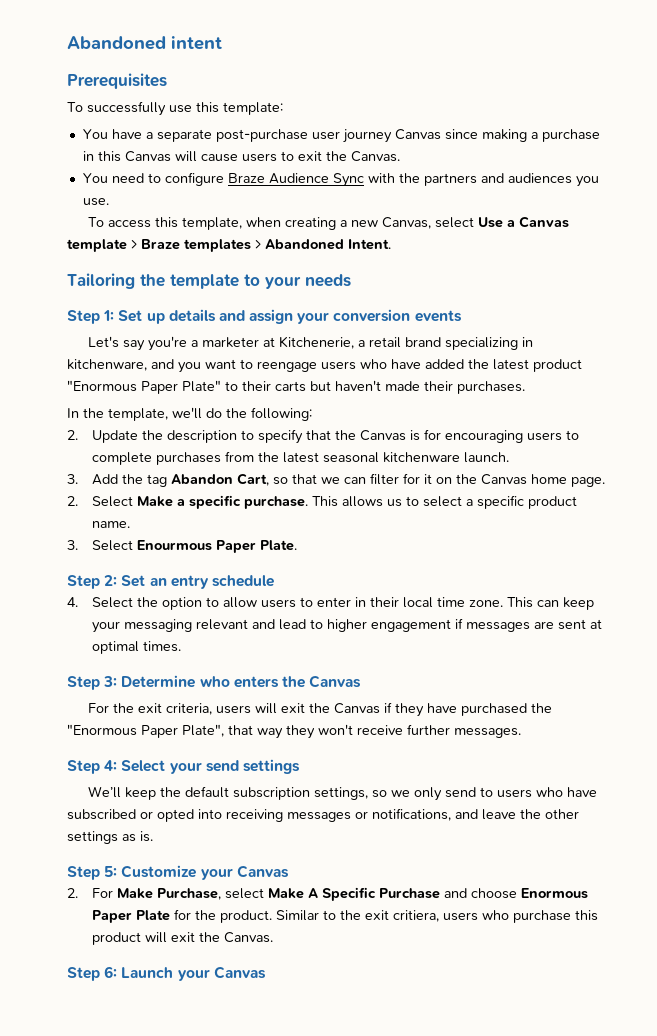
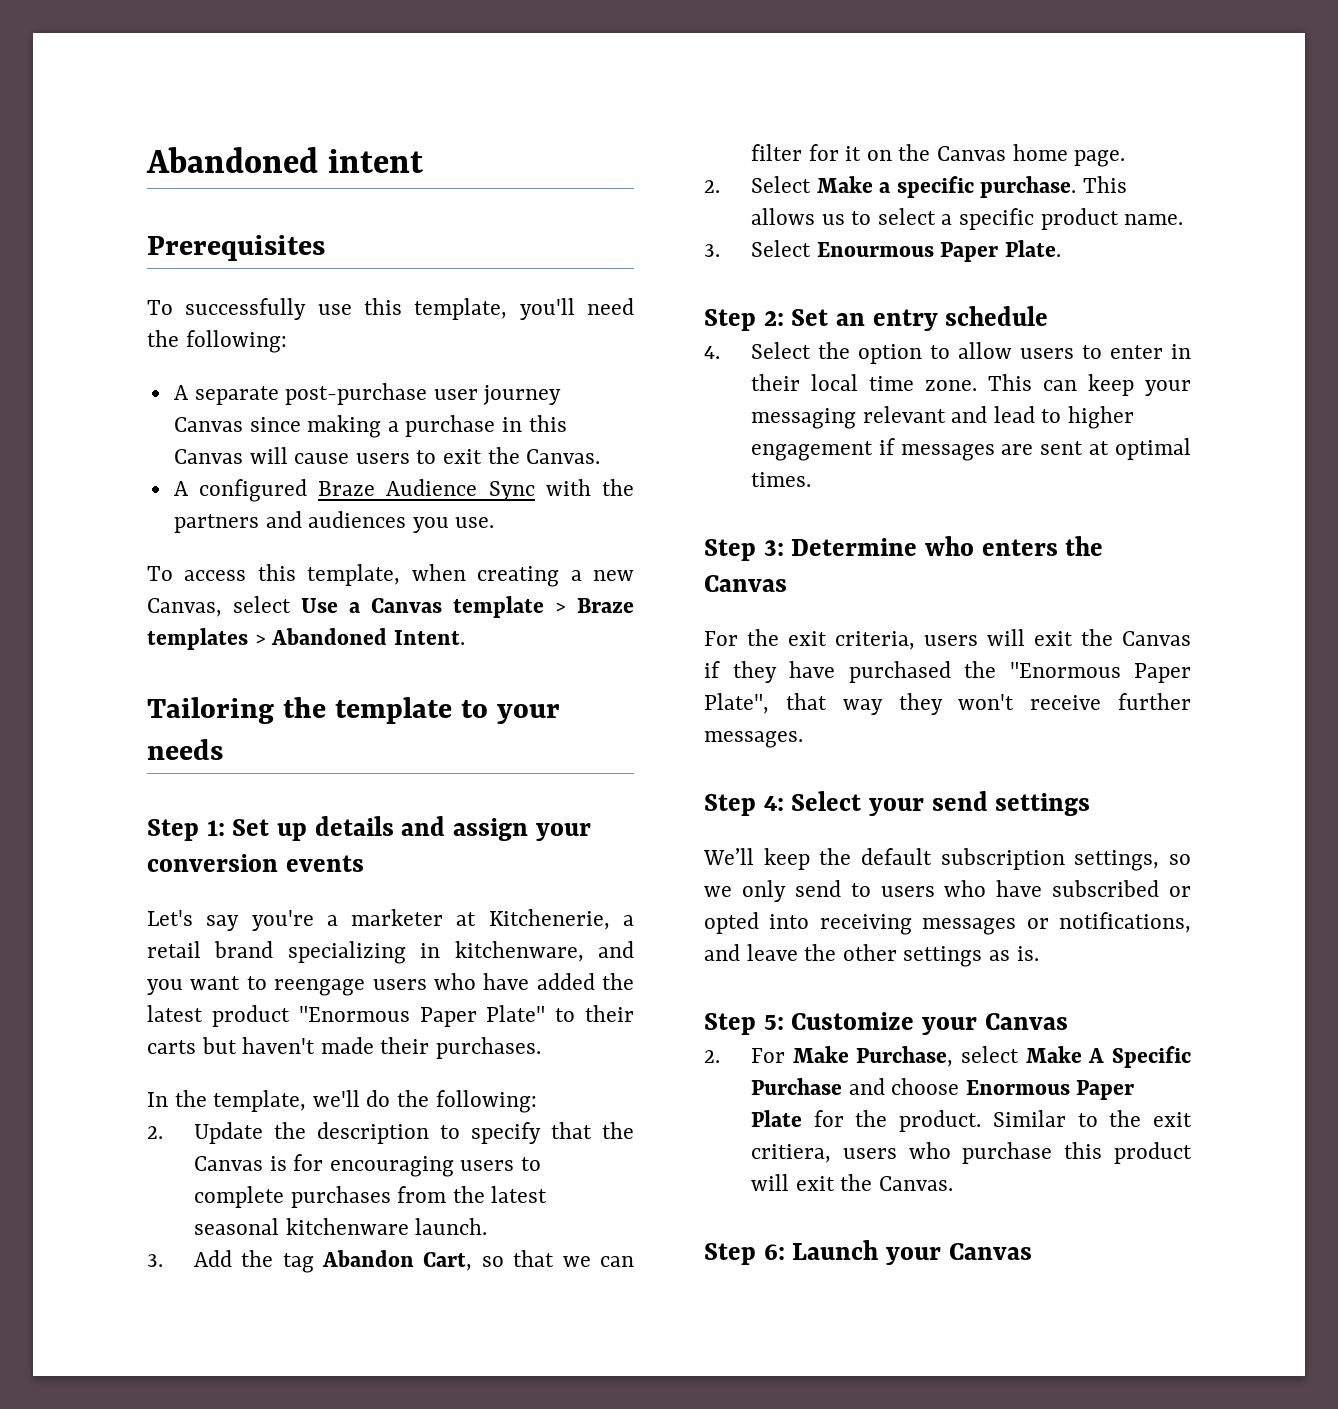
[223,102,283,115] [82,129,153,139] template: // You have a -> [414,298,634,320] [147,330,287,353] [173,385,189,400] template, you'll need the following: // A
[82,172,224,186] You need to configure -> [173,479,308,502] A configured

